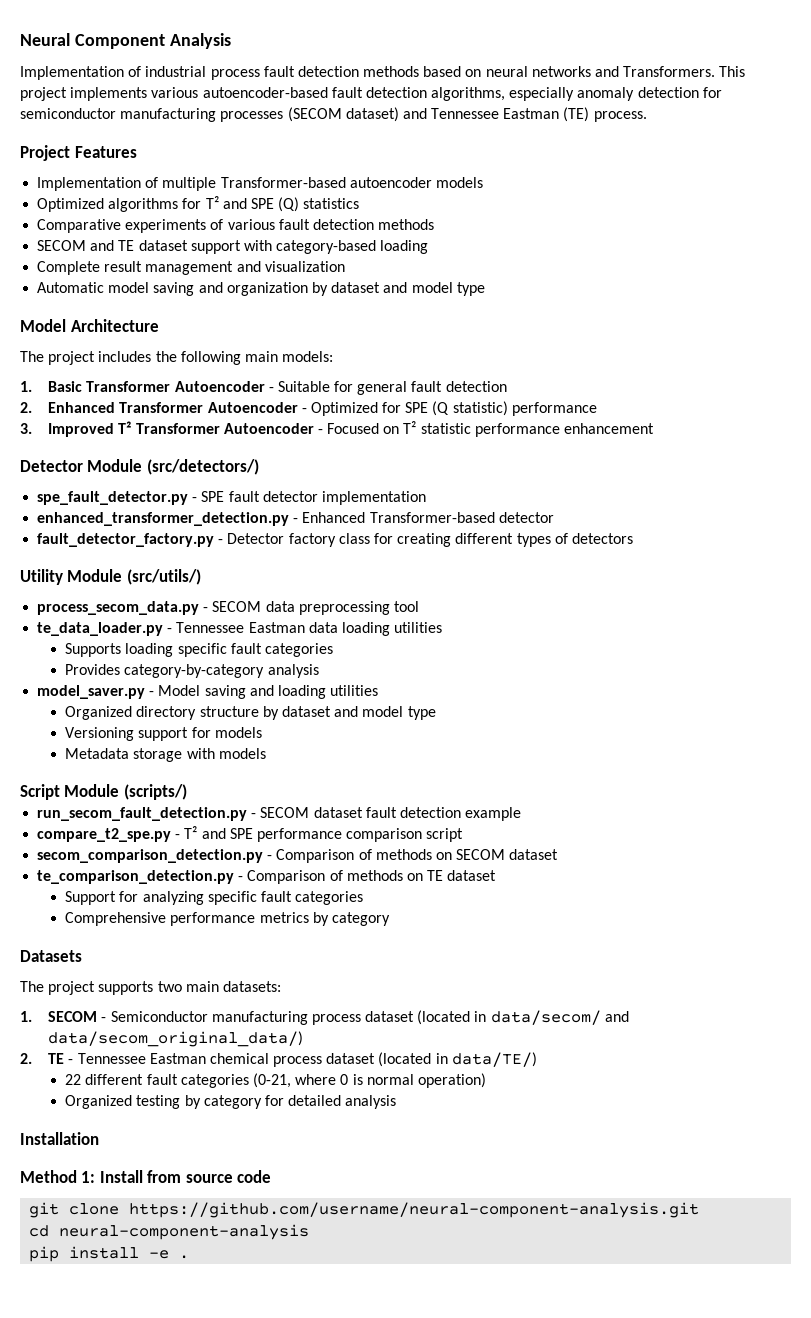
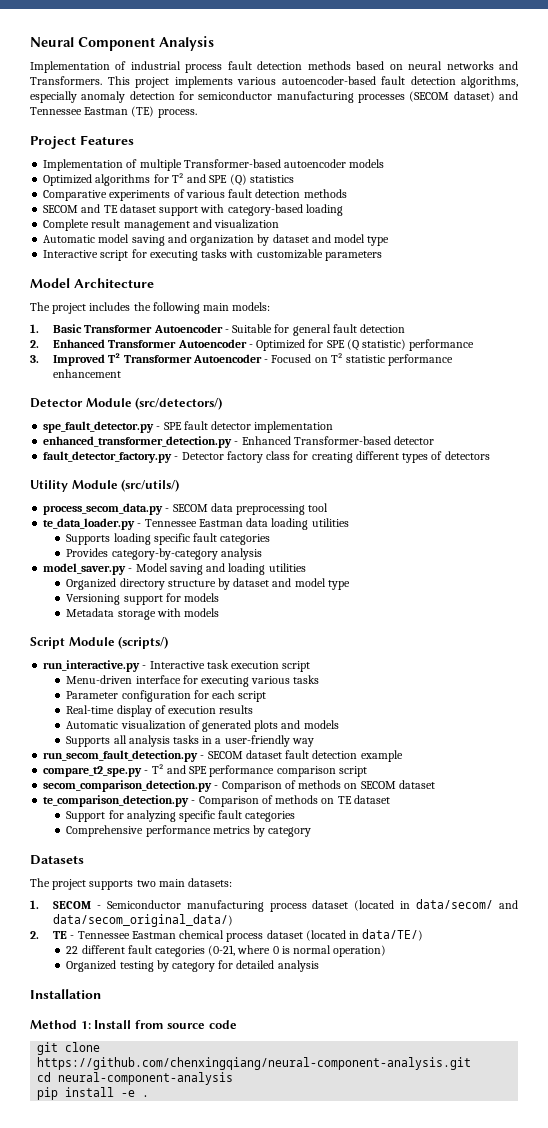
(485, 289) none -> [43,249,382,261] // Interactive script for executing tasks with customizable parameters
(187, 792) none -> [43,660,311,672] [66,675,320,687] [66,690,267,702] [66,705,254,717] [66,720,339,732] [66,735,314,747] // run_interactive.py - Interactive task execution script // Menu-driven interface for executing various tasks // Parameter configuration for each script // Real-time display of execution results // Automatic visualization of generated plots and models // Supports all analysis tasks in a user-friendly way
[129,1202,700,1218] https://github.com/username/neural-component-analysis.git -> [37,1057,472,1070] https://github.com/chenxingqiang/neural-component-analysis.git

